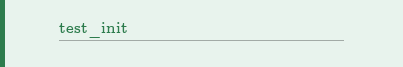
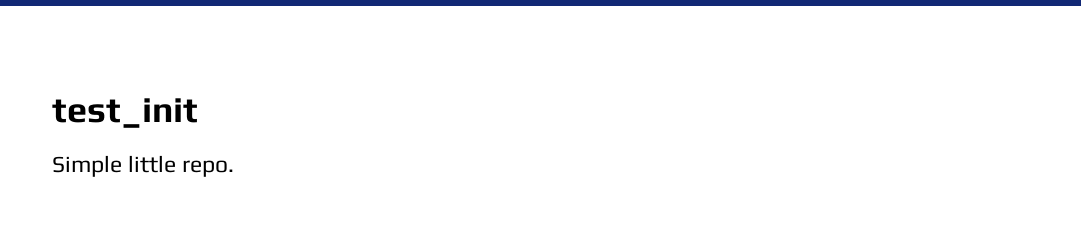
(128, 30) none -> [52,155,235,177] // Simple little repo.

